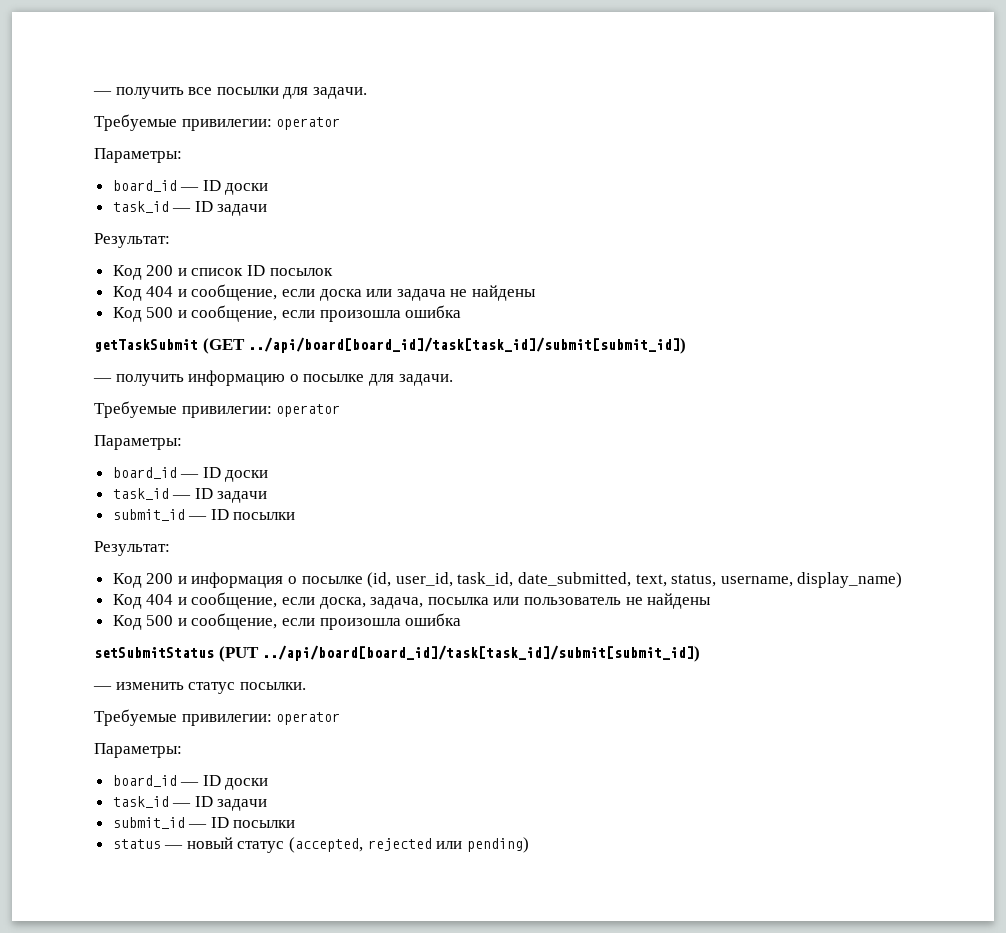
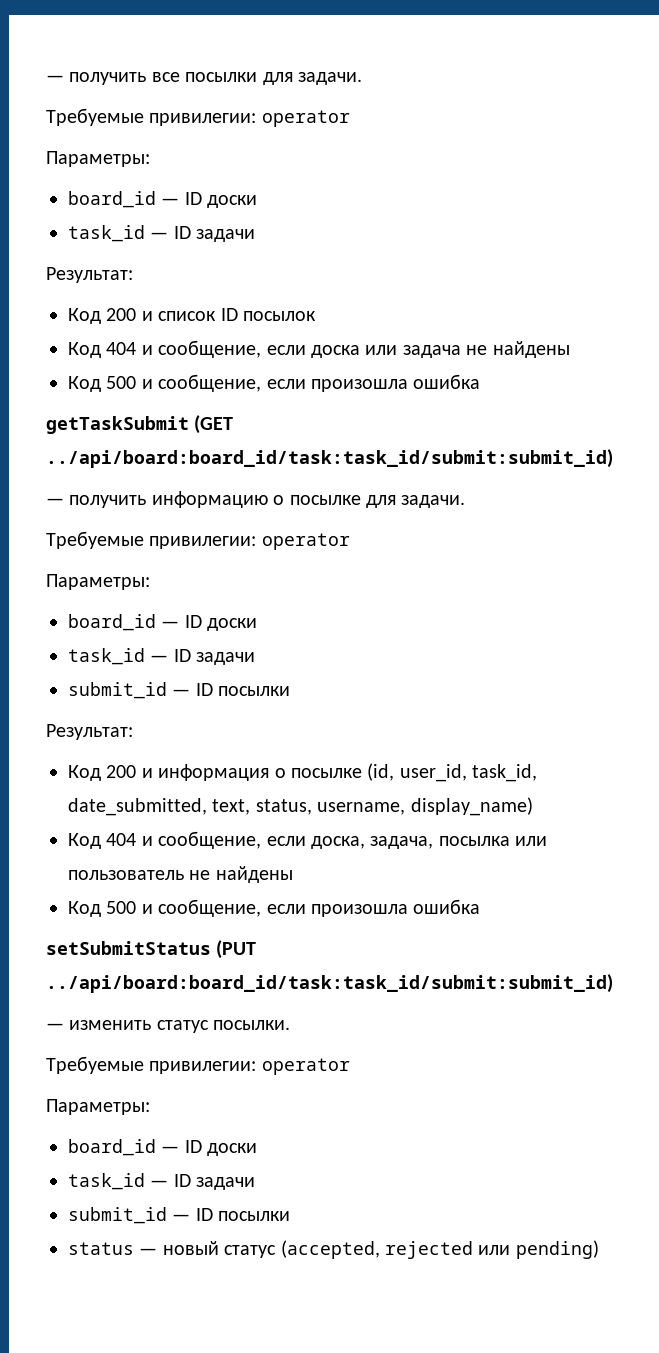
[248,337,687,354] ../api/board[board_id]/task[task_id]/submit[submit_id]) -> [46,449,613,468] ../api/board:board_id/task:task_id/submit:submit_id)
[262,645,701,662] ../api/board[board_id]/task[task_id]/submit[submit_id]) -> [46,974,613,993] ../api/board:board_id/task:task_id/submit:submit_id)

